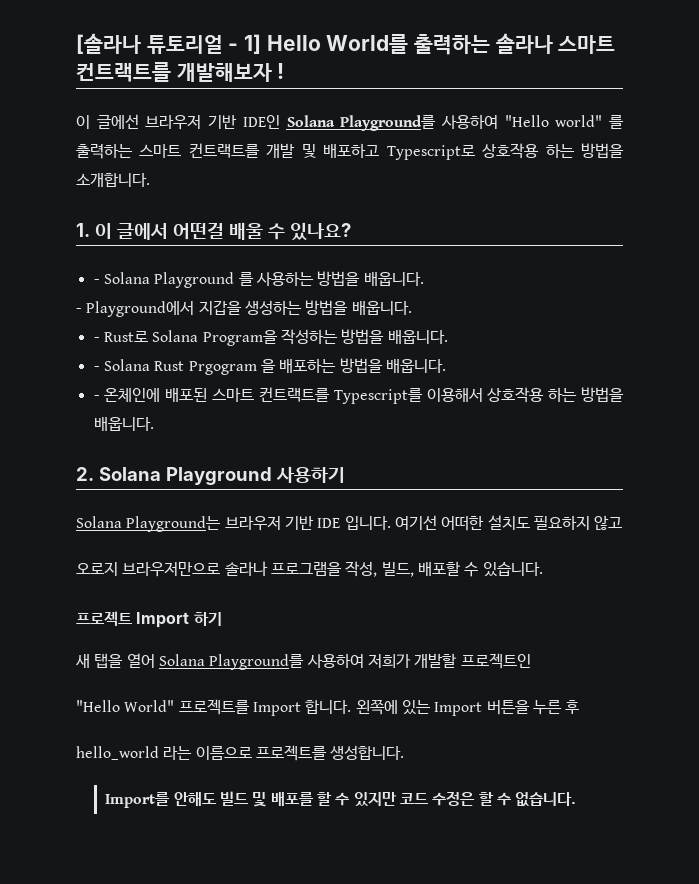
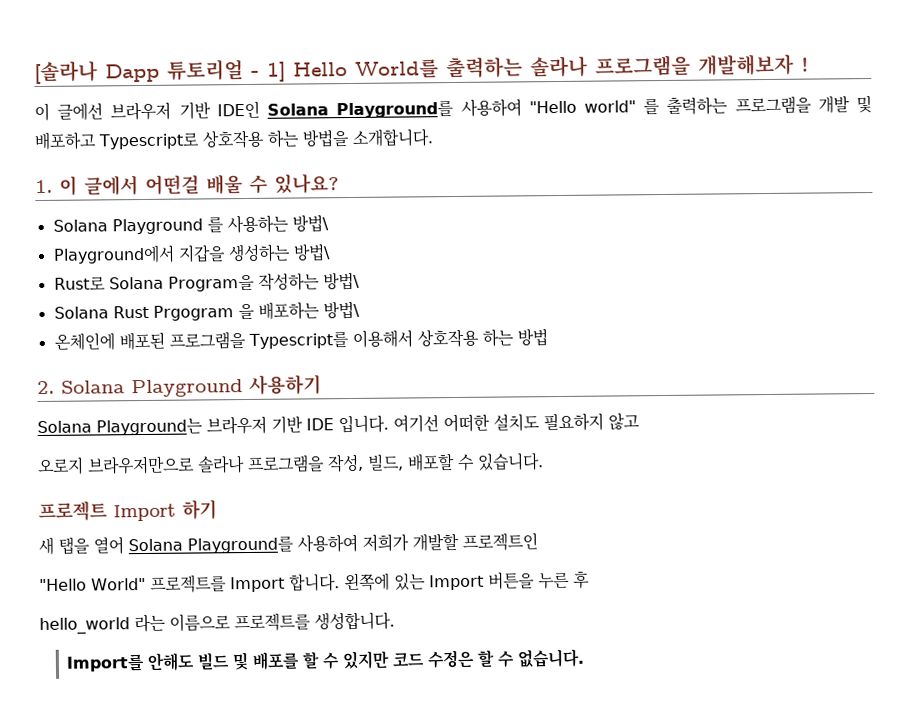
(141, 43) none -> [105,63,160,83] Dapp
[558,35,616,54] [76,62,171,82] 스마트 컨트랙트를 -> [595,54,691,77] 프로그램을
[139,143,260,158] 스마트 컨트랙트를 -> [734,95,812,115] 프로그램을
[93,279,100,284] - -> (339, 183) none
[317,271,424,286] [76,300,412,317] [93,337,100,342] 방법을 배웁니다. // - Playground에서 지갑을 생성하는 방법을 배웁니다. // - -> [291,214,329,233] [52,243,331,264] 방법\ // Playground에서 지갑을 생성하는 방법\ //
[341,329,448,344] [93,366,100,371] 방법을 배웁니다. // - -> [322,271,360,291] 방법\ //
[339,358,446,373] [93,387,330,402] 방법을 배웁니다. // - 온체인에 배포된 스마트 컨트랙트를 -> [322,300,360,320] [53,331,246,351] 방법\ // 온체인에 배포된 프로그램을
[580,387,624,402] [93,417,154,431] 방법을 배웁니다. -> [516,328,548,347] 방법

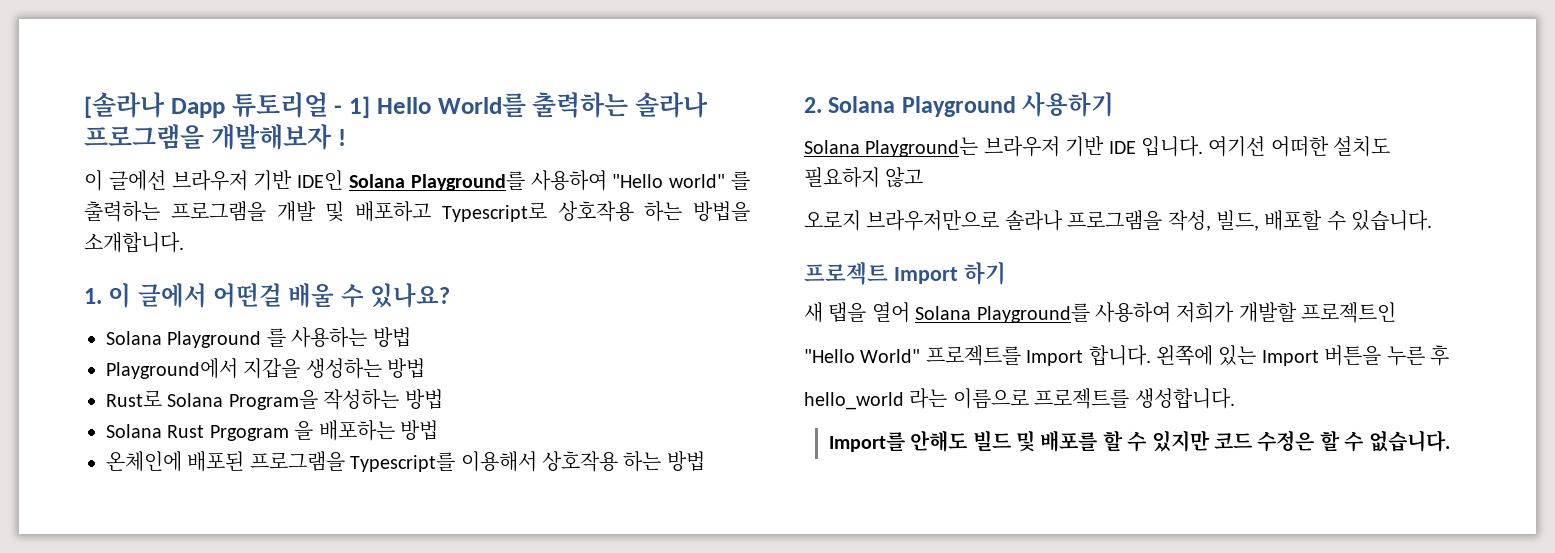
[291,214,329,233] 방법\ -> [372,327,411,347] 방법
[292,243,331,262] 방법\ -> [387,358,426,378] 방법
[322,271,360,291] 방법\ -> [404,389,443,409] 방법
[322,300,360,320] 방법\ -> [400,420,438,440] 방법

